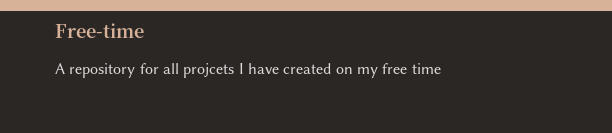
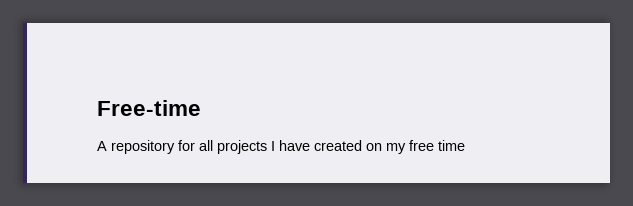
[183,63,235,78] projcets -> [217,140,267,154] projects

